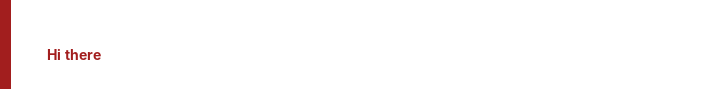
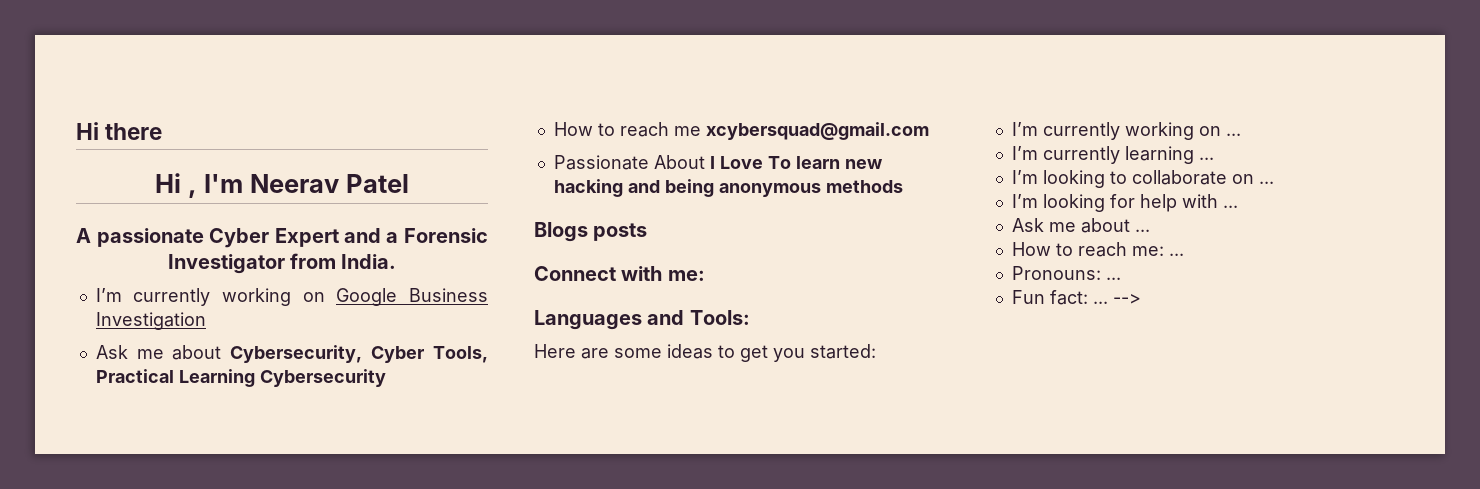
(101, 54) none -> [155,173,409,198] [76,228,488,248] [167,253,397,274] [95,288,488,306] [95,312,206,330] [95,345,488,363] [95,369,386,387] [553,122,929,140] [553,155,883,170] [553,179,903,197] [534,222,648,242] [534,266,705,281] [534,310,750,330] [534,344,876,362] [1011,122,1241,140] [1011,146,1214,164] [1011,170,1274,188] [1011,194,1238,212] [1011,218,1150,233] [1011,242,1184,257] [1011,266,1121,280] [1011,290,1141,305] // Hi , I'm Neerav Patel // A passionate Cyber Expert and a Forensic Investigator from India. // I’m currently working on Google Business Investigation // Ask me about Cybersecurity, Cyber Tools, Practical Learning Cybersecurity // How to reach me xcybersquad@gmail.com // Passionate About I Love To learn new hacking and being anonymous methods // Blogs posts // Connect with me: // Languages and Tools: // Here are some ideas to get you started: // I’m currently working on ... // I’m currently learning ... // I’m looking to collaborate on ... // I’m looking for help with ... // Ask me about ... // How to reach me: ... // Pronouns: ... // Fun fact: ... -->

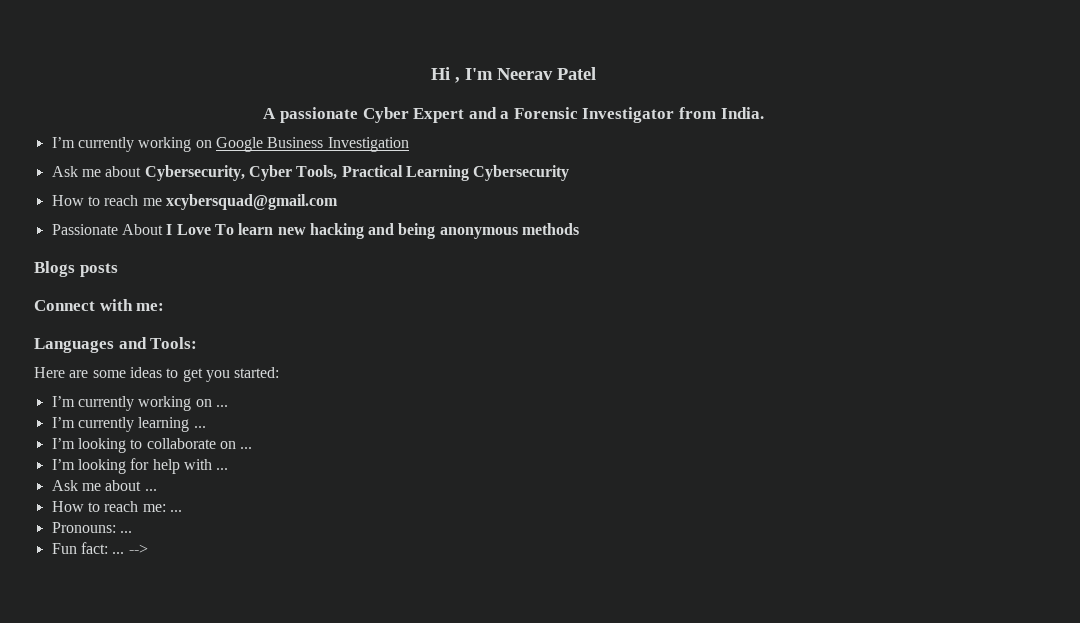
[76,122,163,140] [155,173,182,193] Hi there // Hi -> [431,67,450,80] Hi

